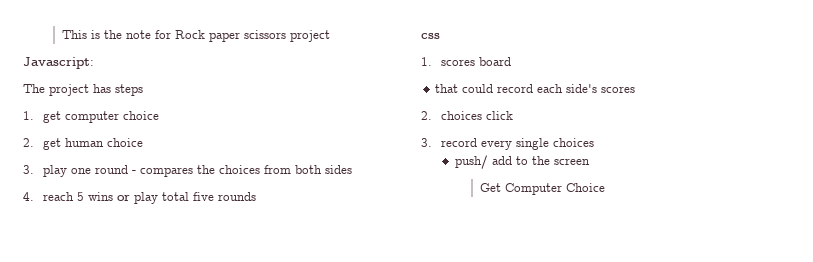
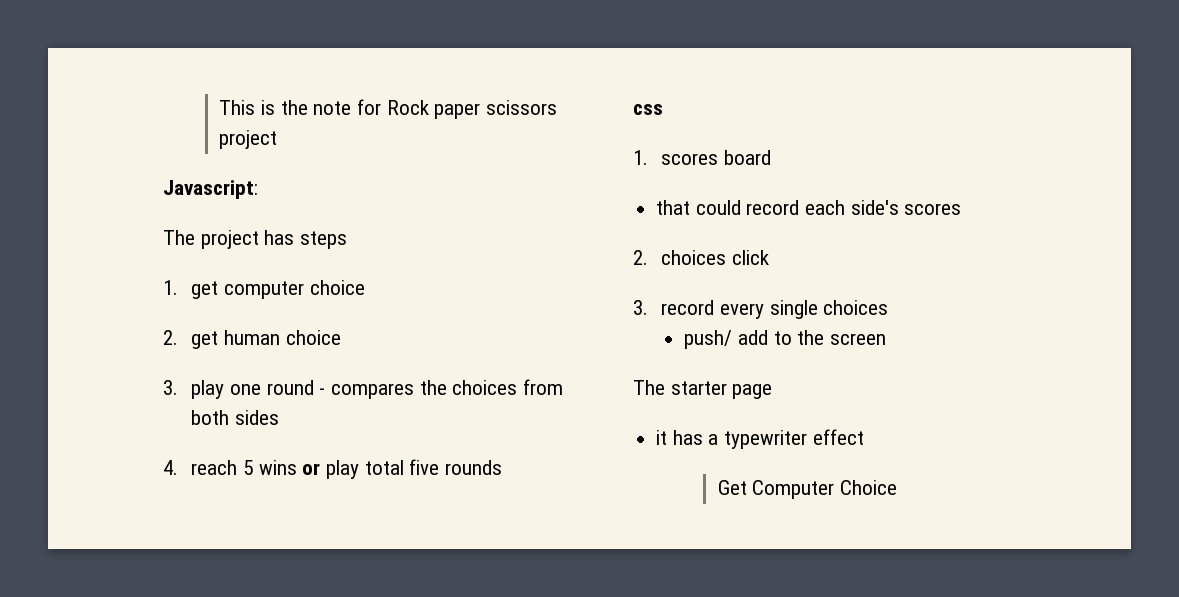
(590, 161) none -> [633,380,773,399] [656,429,864,449] // The starter page // it has a typewriter effect

